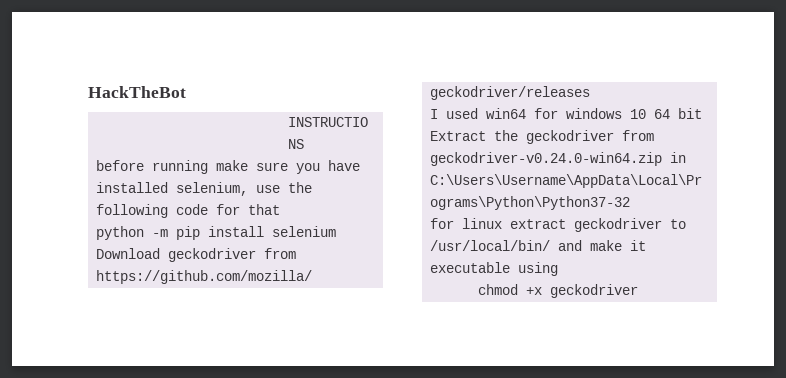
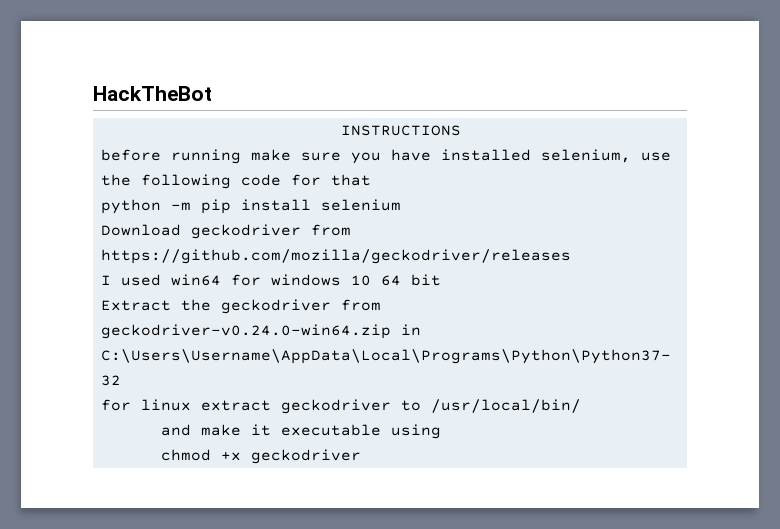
(551, 245) none -> (582, 406) //

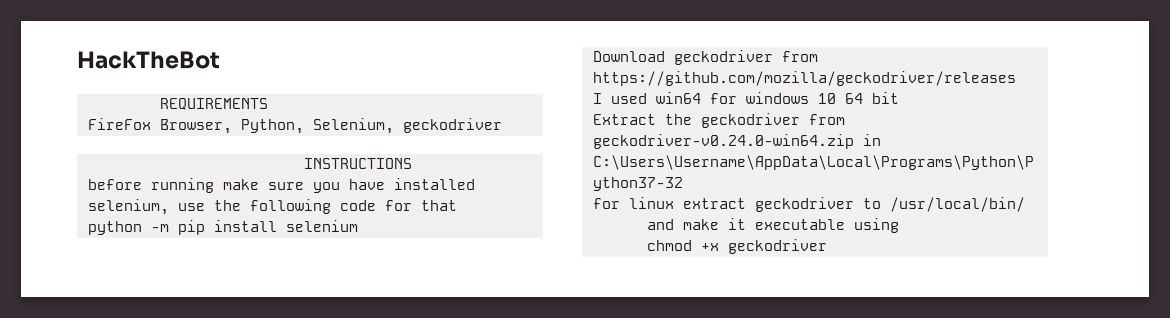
(212, 93) none -> [160,98,269,110] [88,118,503,134] // REQUIREMENTS // FireFox Browser, Python, Selenium, geckodriver

